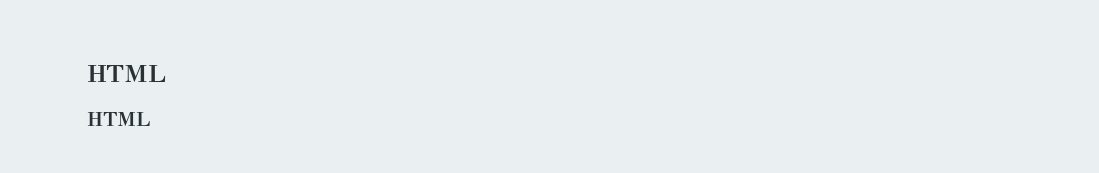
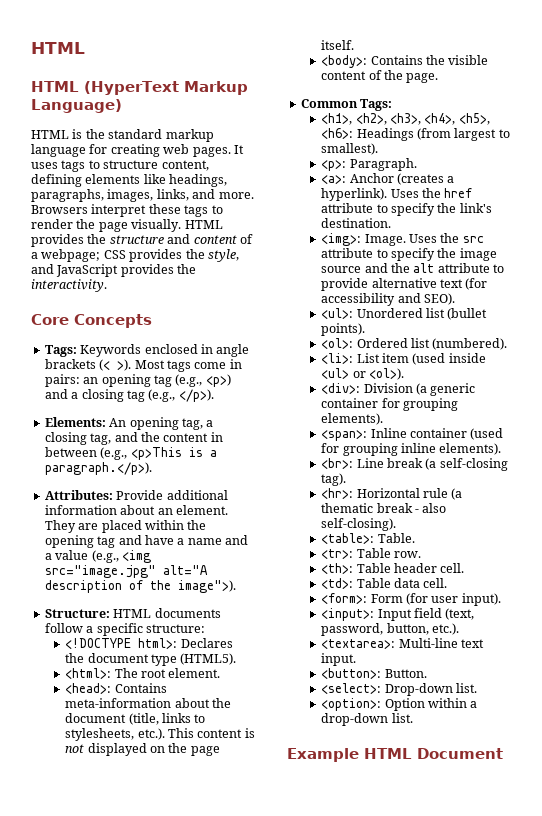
(151, 119) none -> [84,81,248,95] [31,99,122,113] [31,129,214,142] [31,144,244,157] [31,160,209,172] [31,174,228,187] [31,189,254,202] [31,204,223,217] [31,219,223,232] [31,234,253,247] [31,249,239,262] [31,264,197,277] [31,279,107,292] [31,314,152,328] [44,344,250,357] [44,359,242,372] [44,374,231,387] [44,389,214,402] [44,417,214,430] [44,432,223,445] [44,447,217,460] [44,462,152,475] [44,490,228,500] [44,505,228,515] [44,520,207,533] [44,535,248,548] [44,550,151,563] [44,565,208,578] [44,580,236,593] [44,608,221,618] [44,623,205,636] [65,638,233,649] [65,653,237,666] [65,668,221,679] [65,683,167,694] [65,698,232,708] [65,713,206,725] [65,728,255,741] [65,743,220,756] [321,40,355,50] [321,55,489,68] [321,70,439,83] [300,99,393,111] [321,113,490,125] [321,128,510,141] [321,143,379,155] [321,158,417,171] [321,173,455,185] [321,188,473,201] [321,203,492,216] [321,218,392,228] [321,233,484,246] [321,248,497,261] [321,263,505,273] [321,278,488,291] [321,293,456,306] [321,308,488,320] [321,323,366,336] [321,338,508,350] [321,353,486,365] [321,368,405,380] [321,383,476,396] [321,398,459,411] [321,413,384,425] [321,428,504,441] [321,443,502,456] [321,458,508,471] [321,473,347,486] [321,488,463,500] [321,503,447,513] [321,518,397,531] [321,533,415,544] [321,548,422,559] [321,563,465,574] [321,578,448,589] [321,593,501,606] [321,608,475,621] [321,623,460,636] [321,638,485,649] [321,653,357,666] [321,668,427,679] [321,683,478,696] [321,698,478,711] [321,713,413,726] [287,748,503,762] (HyperText Markup Language) // HTML is the standard markup language for creating web pages. It uses tags to structure content, defining elements like headings, paragraphs, images, links, and more. Browsers interpret these tags to render the page visually. HTML provides the structure and content of a webpage; CSS provides the style, and JavaScript provides the interactivity. // Core Concepts // Tags: Keywords enclosed in angle brackets (< >). Most tags come in pairs: an opening tag (e.g., <p>) and a closing tag (e.g., </p>). // Elements: An opening tag, a closing tag, and the content in between (e.g., <p>This is a paragraph.</p>). // Attributes: Provide additional information about an element. They are placed within the opening tag and have a name and a value (e.g., <img src="image.jpg" alt="A description of the image">). // Structure: HTML documents follow a specific structure: // <!DOCTYPE html>: Declares the document type (HTML5). // <html>: The root element. // <head>: Contains meta-information about the document (title, links to stylesheets, etc.). This content is not displayed on the page itself. // <body>: Contains the visible content of the page. // Common Tags: // <h1>, <h2>, <h3>, <h4>, <h5>, <h6>: Headings (from largest to smallest). // <p>: Paragraph. // <a>: Anchor (creates a hyperlink). Uses the href attribute to specify the link's destination. // <img>: Image. Uses the src attribute to specify the image source and the alt attribute to provide alternative text (for accessibility and SEO). // <ul>: Unordered list (bullet points). // <ol>: Ordered list (numbered). // <li>: List item (used inside <ul> or <ol>). // <div>: Division (a generic container for grouping elements). // <span>: Inline container (used for grouping inline elements). // <br>: Line break (a self-closing tag). // <hr>: Horizontal rule (a thematic break - also self-closing). // <table>: Table. // <tr>: Table row. // <th>: Table header cell. // <td>: Table data cell. // <form>: Form (for user input). // <input>: Input field (text, password, button, etc.). // <textarea>: Multi-line text input. // <button>: Button. // <select>: Drop-down list. // <option>: Option within a drop-down list. // Example HTML Document

